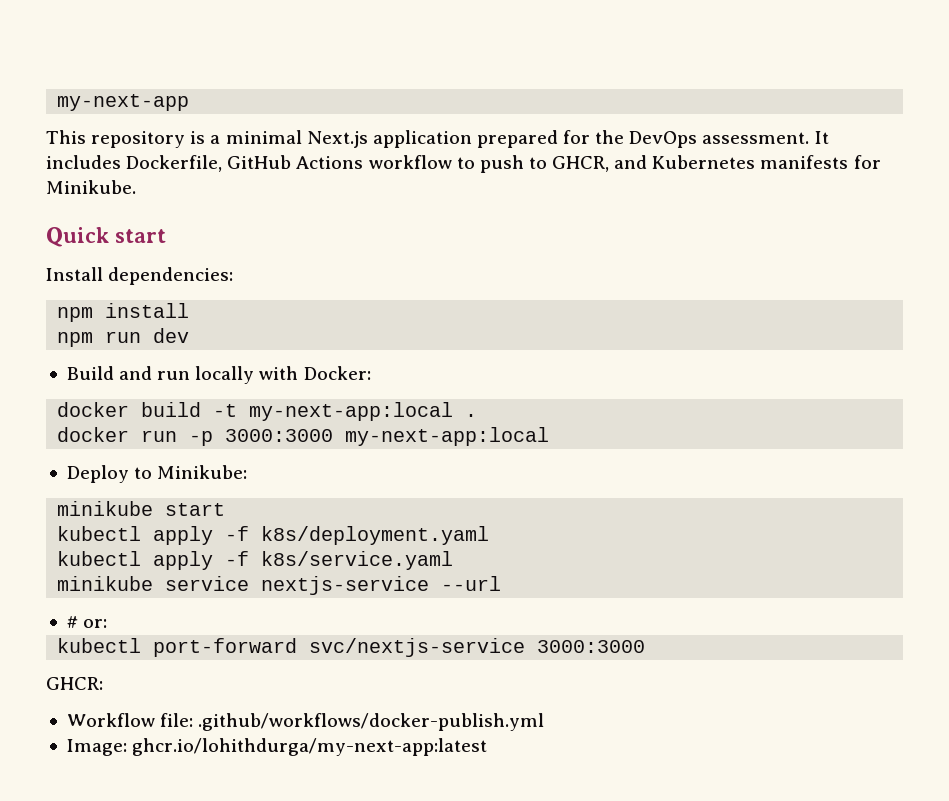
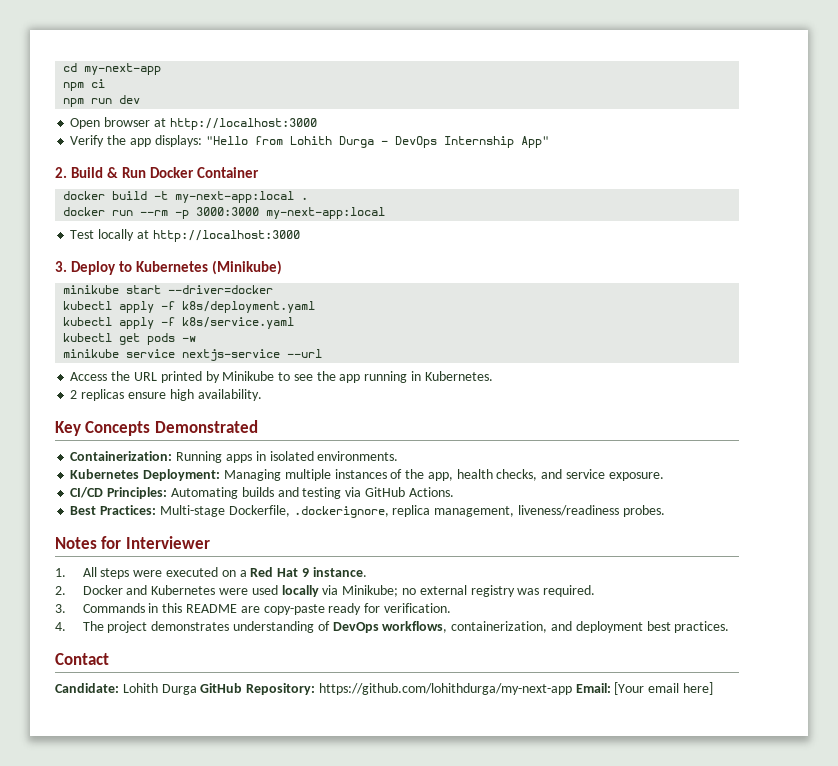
(57, 102) none -> [63,63,78,72] cd
[46,130,829,148] [46,155,881,173] [46,180,136,194] [46,227,166,247] [46,267,234,285] [57,303,190,322] // This repository is a minimal Next.js application prepared for the DevOps assessment. It includes Dockerfile, GitHub Actions workflow to push to GHCR, and Kubernetes manifests for Minikube. // Quick start // Install dependencies: // npm install -> [63,79,106,91] // npm ci
[66,366,371,384] Build and run locally with Docker: -> [70,117,317,130] [70,135,549,148] [55,167,260,178] Open browser at http://localhost:3000 // Verify the app displays: "Hello from Lohith Durga - DevOps Internship App" // 2. Build & Run Docker Container
(178, 436) none -> [140,210,169,216] --rm
[66,465,248,483] Deploy to Minikube: -> [70,229,300,242] [55,260,283,275] Test locally at http://localhost:3000 // 3. Deploy to Kubernetes (Minikube)
(226, 509) none -> [168,285,274,294] --driver=docker
(454, 560) none -> [63,333,197,345] // kubectl get pods -w
[66,616,108,628] [57,638,646,657] [46,677,103,690] [66,713,545,731] [66,738,488,756] # or: // kubectl port-forward svc/nextjs-service 3000:3000 // GHCR: // Workflow file: .github/workflows/docker-publish.yml // Image: ghcr.io/lohithdurga/my-next-app:latest -> [70,371,493,383] [70,389,262,401] [55,420,258,436] [70,451,399,463] [70,469,664,481] [70,487,454,499] [70,505,665,518] [55,536,210,549] [55,567,367,579] [55,585,596,597] [55,603,451,615] [55,621,730,633] [55,653,109,665] [55,682,714,695] Access the URL printed by Minikube to see the app running in Kubernetes. // 2 replicas ensure high availability. // Key Concepts Demonstrated // Containerization: Running apps in isolated environments. // Kubernetes Deployment: Managing multiple instances of the app, health checks, and service exposure. // CI/CD Principles: Automating builds and testing via GitHub Actions. // Best Practices: Multi-stage Dockerfile, .dockerignore, replica management, liveness/readiness probes. // Notes for Interviewer // 1. All steps were executed on a Red Hat 9 instance. // 2. Docker and Kubernetes were used locally via Minikube; no external registry was required. // 3. Commands in this README are copy-paste ready for verification. // 4. The project demonstrates understanding of DevOps workflows, containerization, and deployment best practices. // Contact // Candidate: Lohith Durga GitHub Repository: https://github.com/lohithdurga/my-next-app Email: [Your email here]

